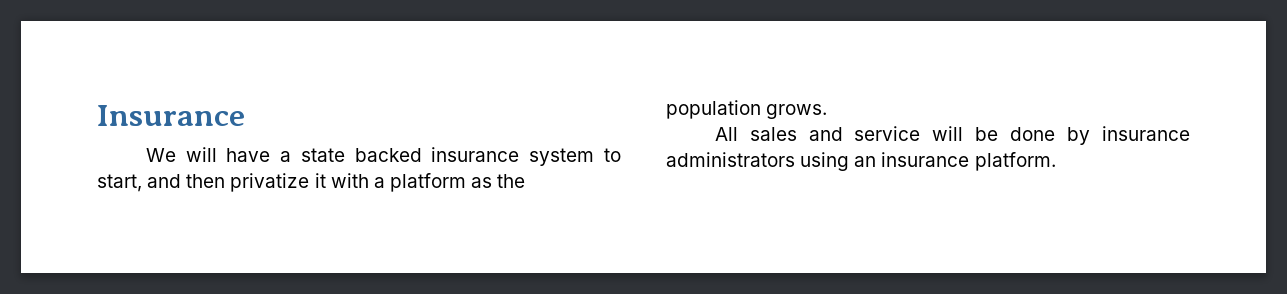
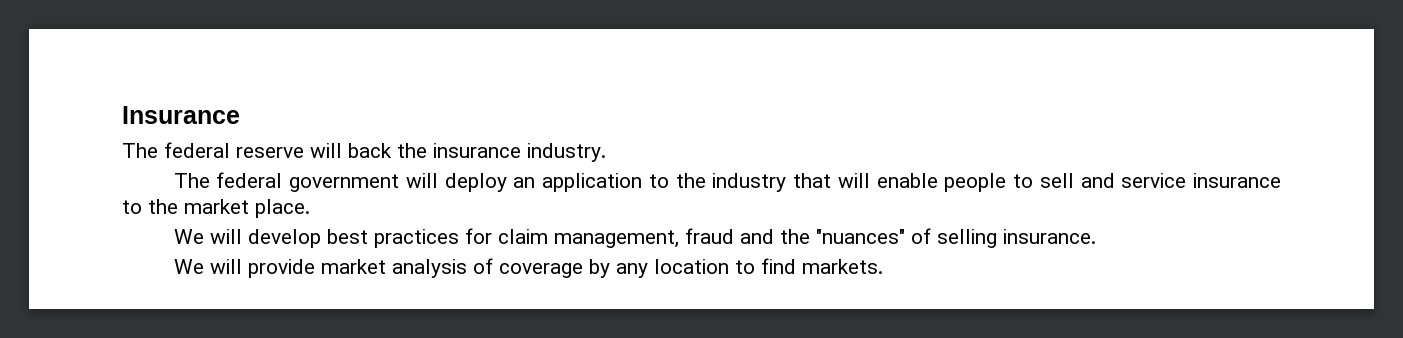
[145,147,621,166] [97,173,526,192] [666,100,828,119] [714,126,1190,145] [666,152,1056,171] We will have a state backed insurance system to start, and then privatize it with a platform as the population grows. // All sales and service will be done by insurance administrators using an insurance platform. -> [122,142,606,162] [173,172,1281,192] [122,199,310,218] [173,228,1096,248] [173,258,883,278] The federal reserve will back the insurance industry. // The federal government will deploy an application to the industry that will enable people to sell and service insurance to the market place. // We will develop best practices for claim management, fraud and the "nuances" of selling insurance. // We will provide market analysis of coverage by any location to find markets.

